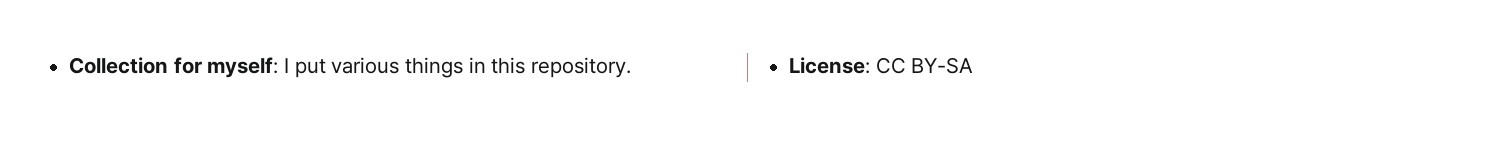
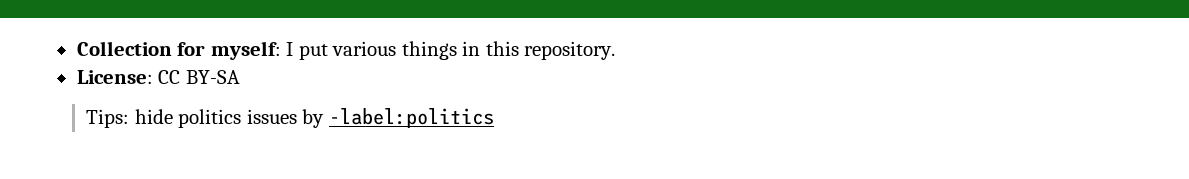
(974, 65) none -> [86,108,494,128] // Tips: hide politics issues by -label:politics

